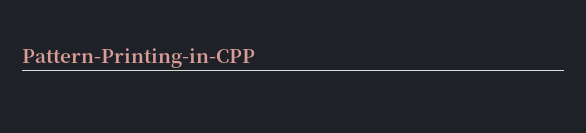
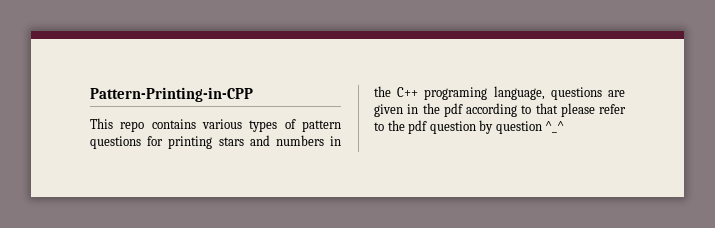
(255, 58) none -> [90,118,341,132] [90,135,341,149] [374,86,625,100] [374,103,626,117] [374,120,565,134] // This repo contains various types of pattern questions for printing stars and numbers in the C++ programing language, questions are given in the pdf according to that please refer to the pdf question by question ^_^

